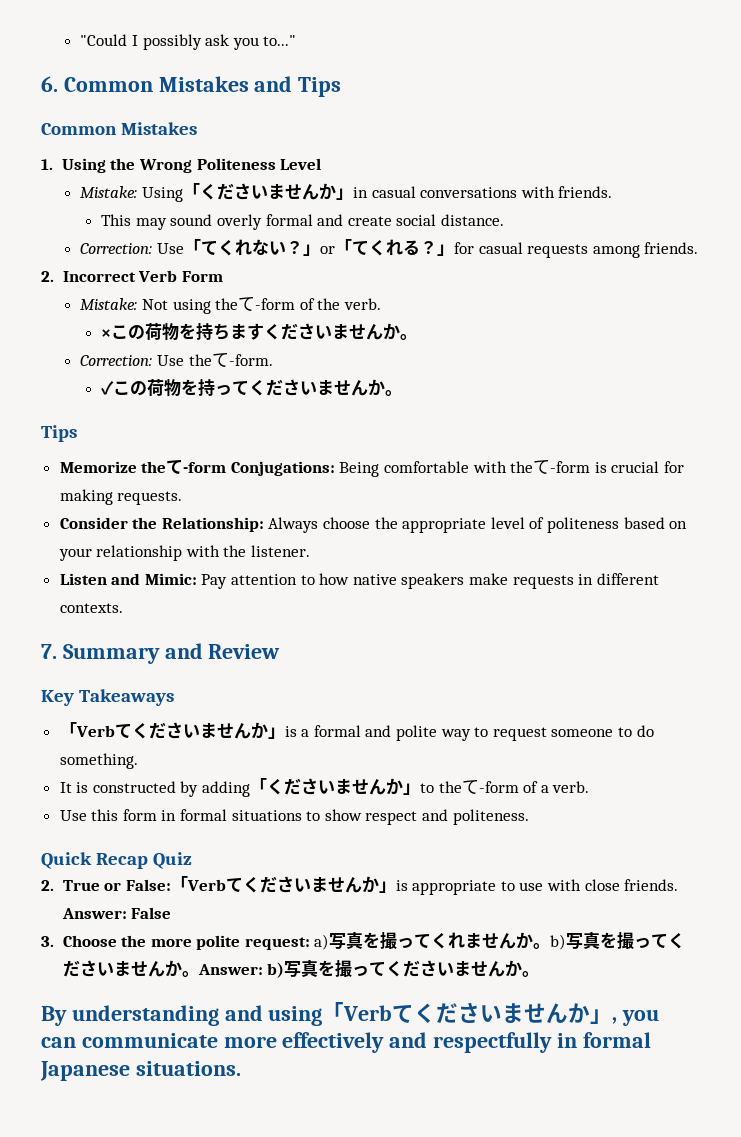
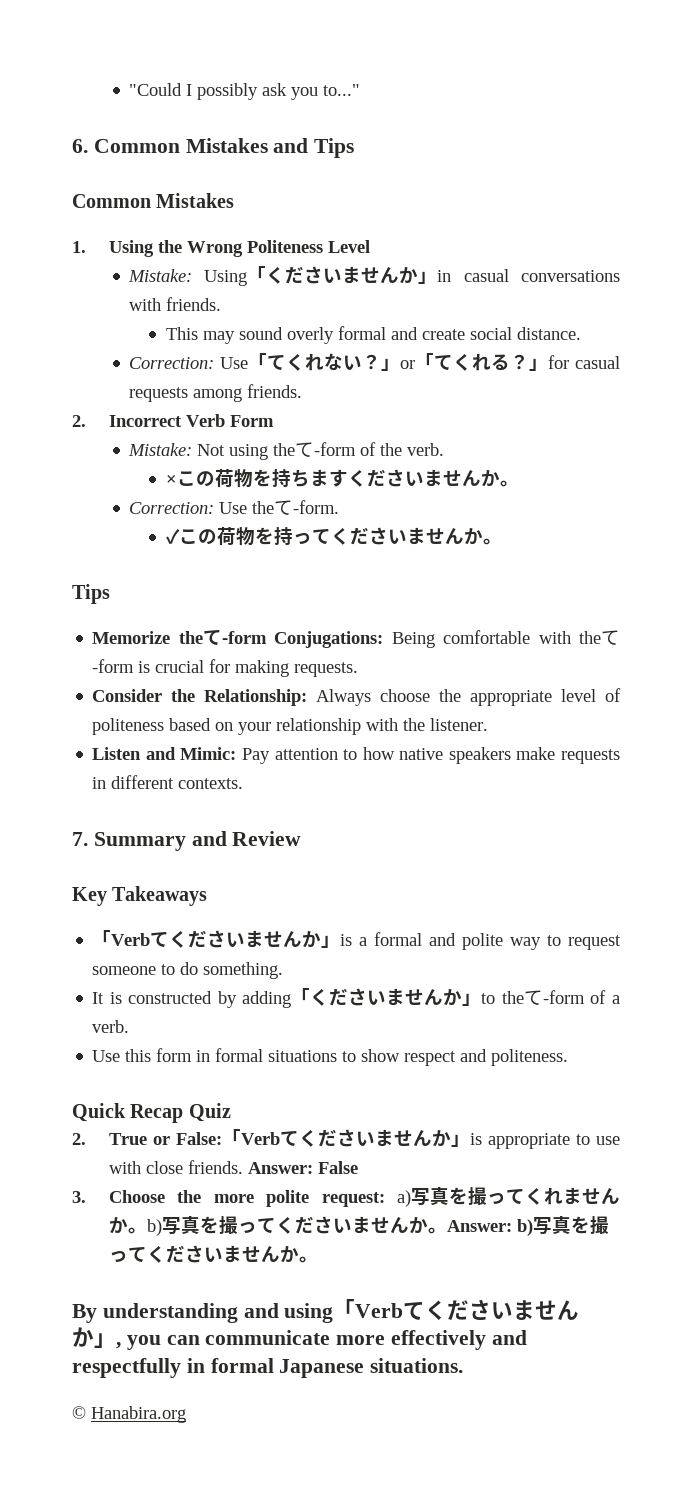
(241, 1068) none -> [72,1406,186,1423] // © Hanabira.org

